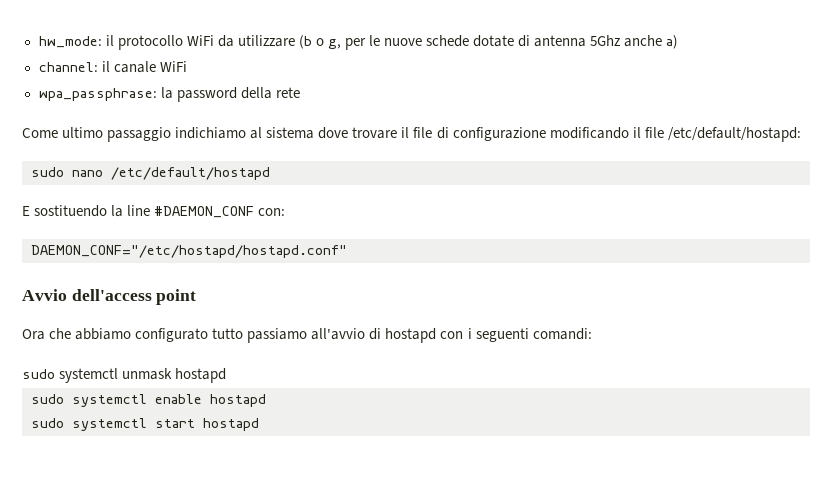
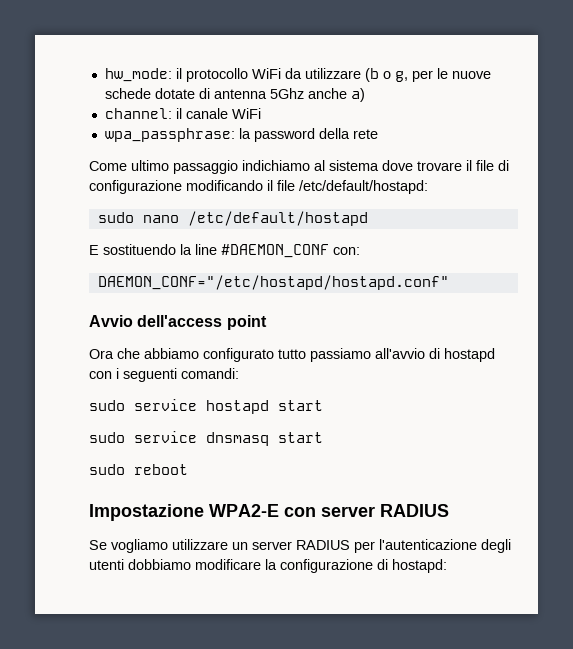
[59,368,227,383] [31,394,266,407] [31,418,259,431] systemctl unmask hostapd // sudo systemctl enable hostapd // sudo systemctl start hostapd -> [134,399,323,414] [89,431,323,446] [89,464,188,475] [89,504,449,521] [89,539,511,553] [89,559,447,573] service hostapd start // sudo service dnsmasq start // sudo reboot // Impostazione WPA2-E con server RADIUS // Se vogliamo utilizzare un server RADIUS per l'autenticazione degli utenti dobbiamo modificare la configurazione di hostapd:

